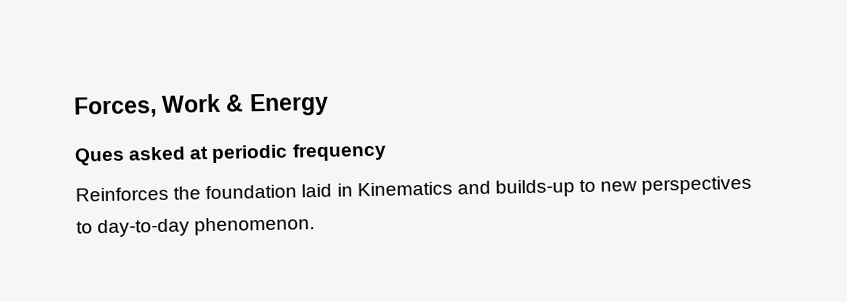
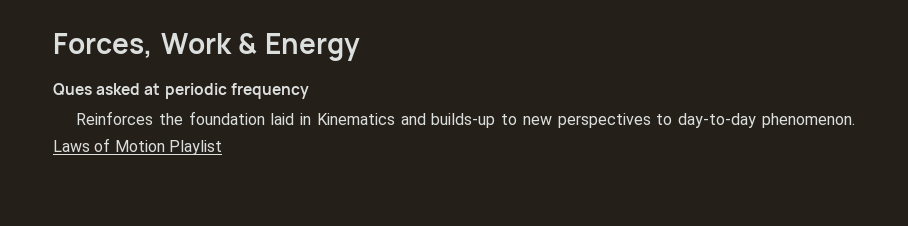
(316, 226) none -> [53,138,222,155] Laws of Motion Playlist

